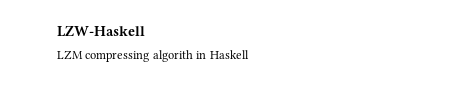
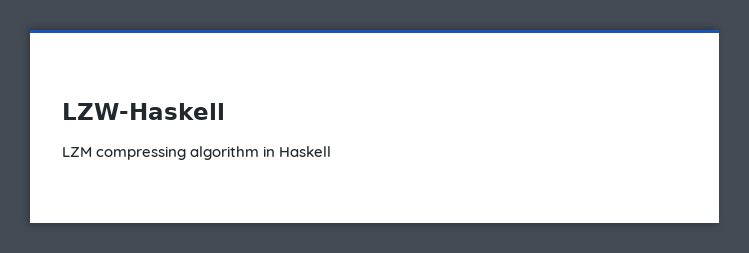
[152,50,193,62] algorith -> [190,146,260,160] algorithm

